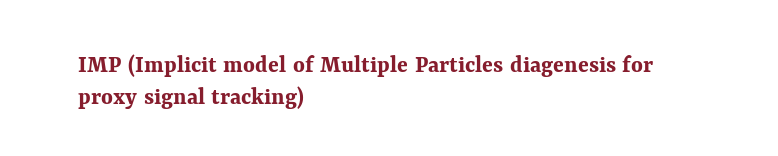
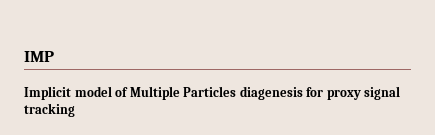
[127,54,217,77] (Implicit -> [24,86,71,100] // Implicit
[211,86,305,109] tracking) -> [24,103,75,117] tracking

